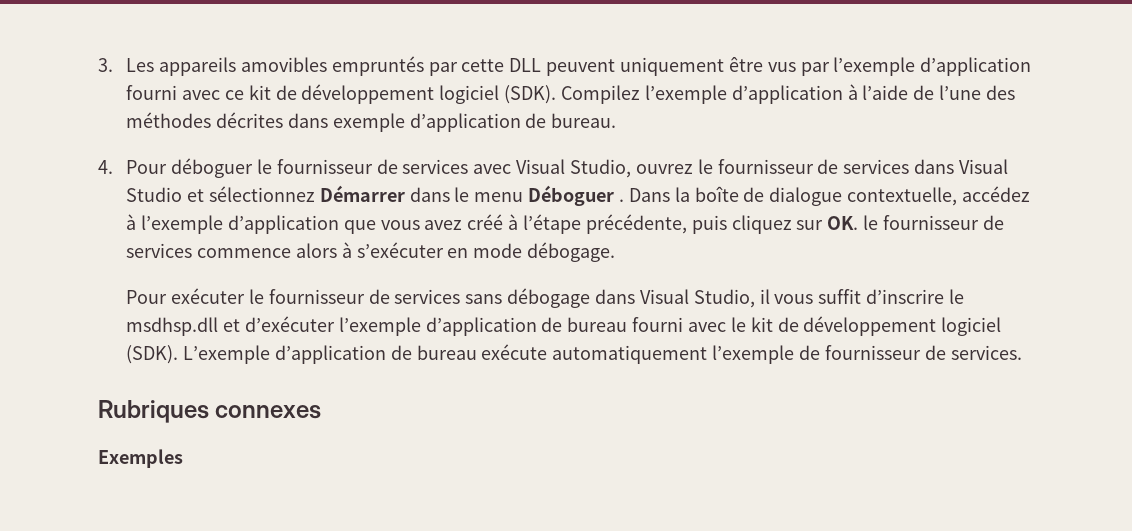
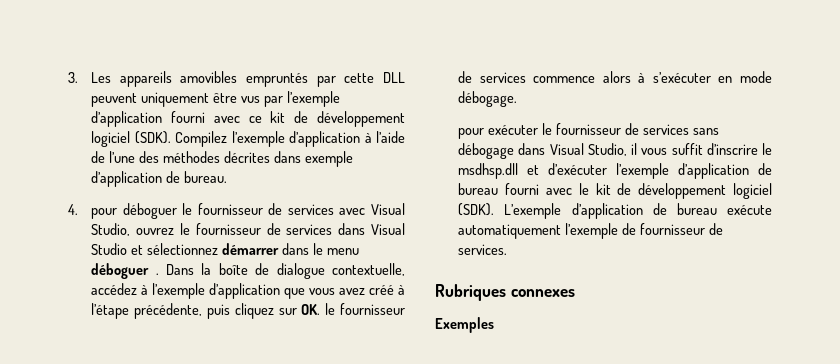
[126,160,168,174] Pour -> [91,208,118,219] pour
[319,185,405,202] Démarrer -> [221,243,279,255] démarrer
[528,185,615,206] Déboguer -> [91,263,150,279] déboguer
[126,290,168,304] Pour -> [458,128,485,139] pour

